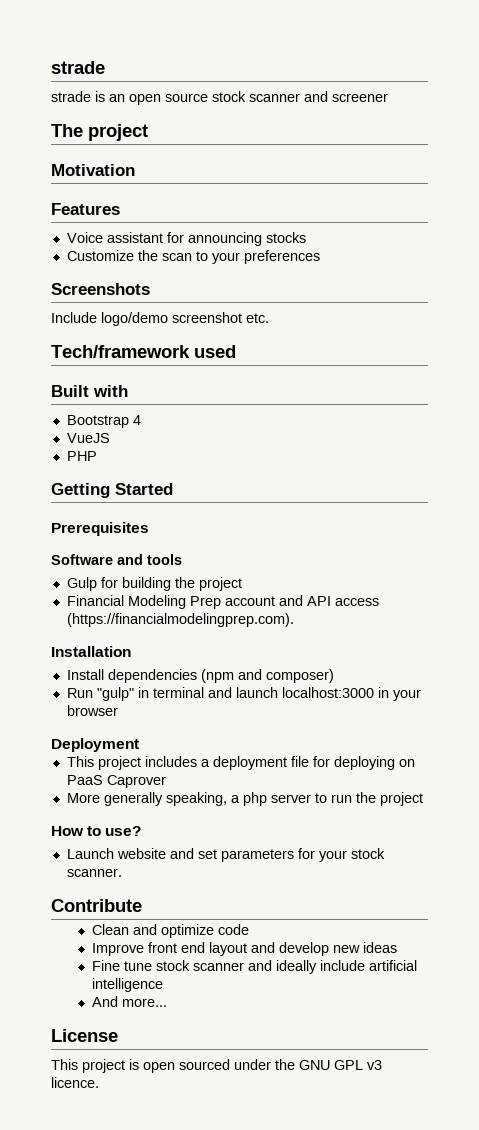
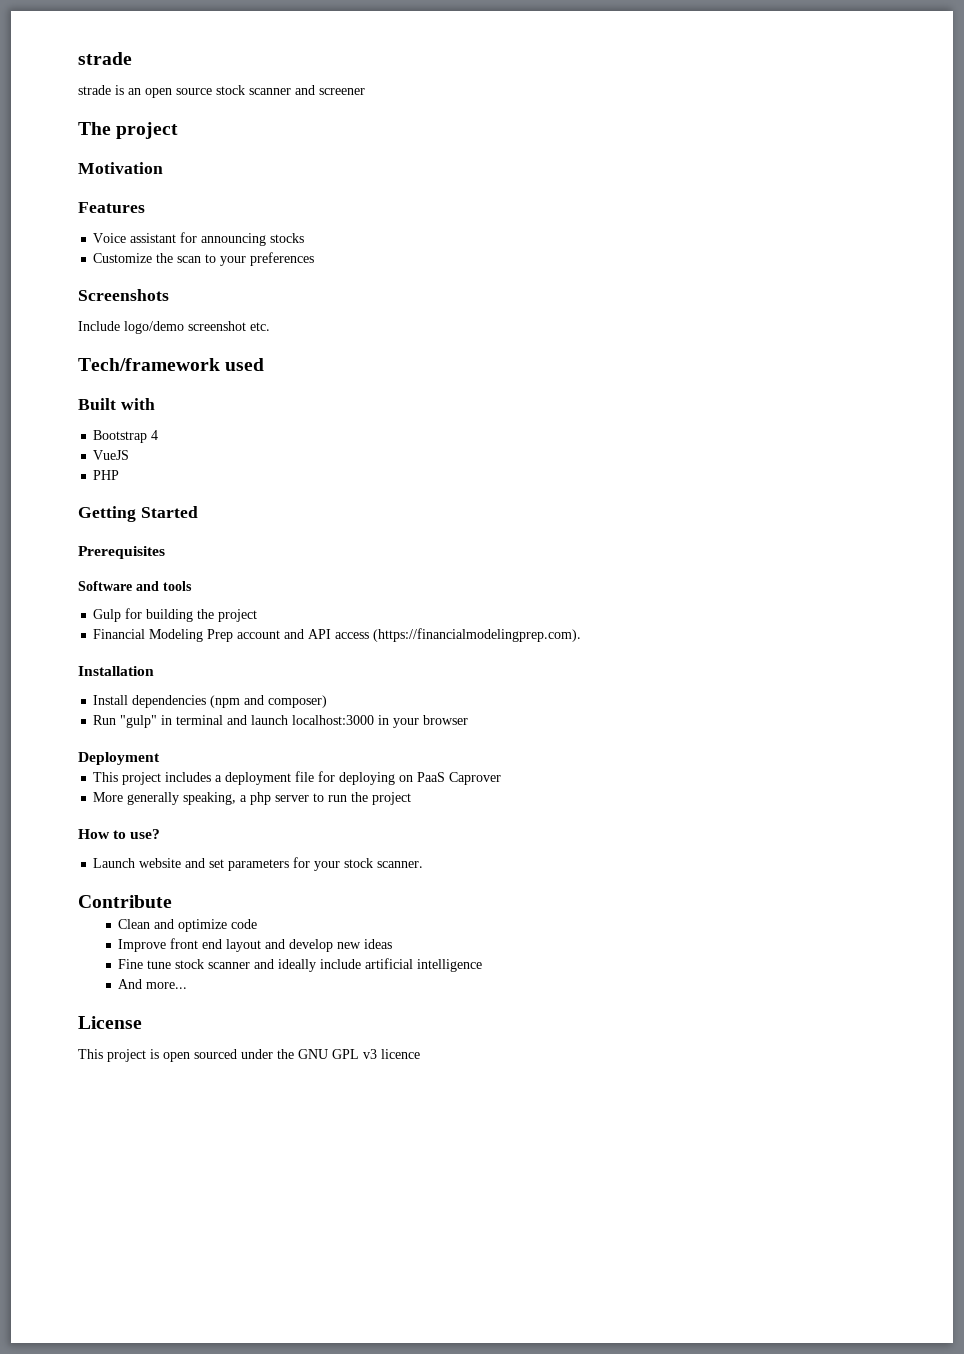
[51,1077,99,1088] licence. -> [381,1049,420,1059] licence

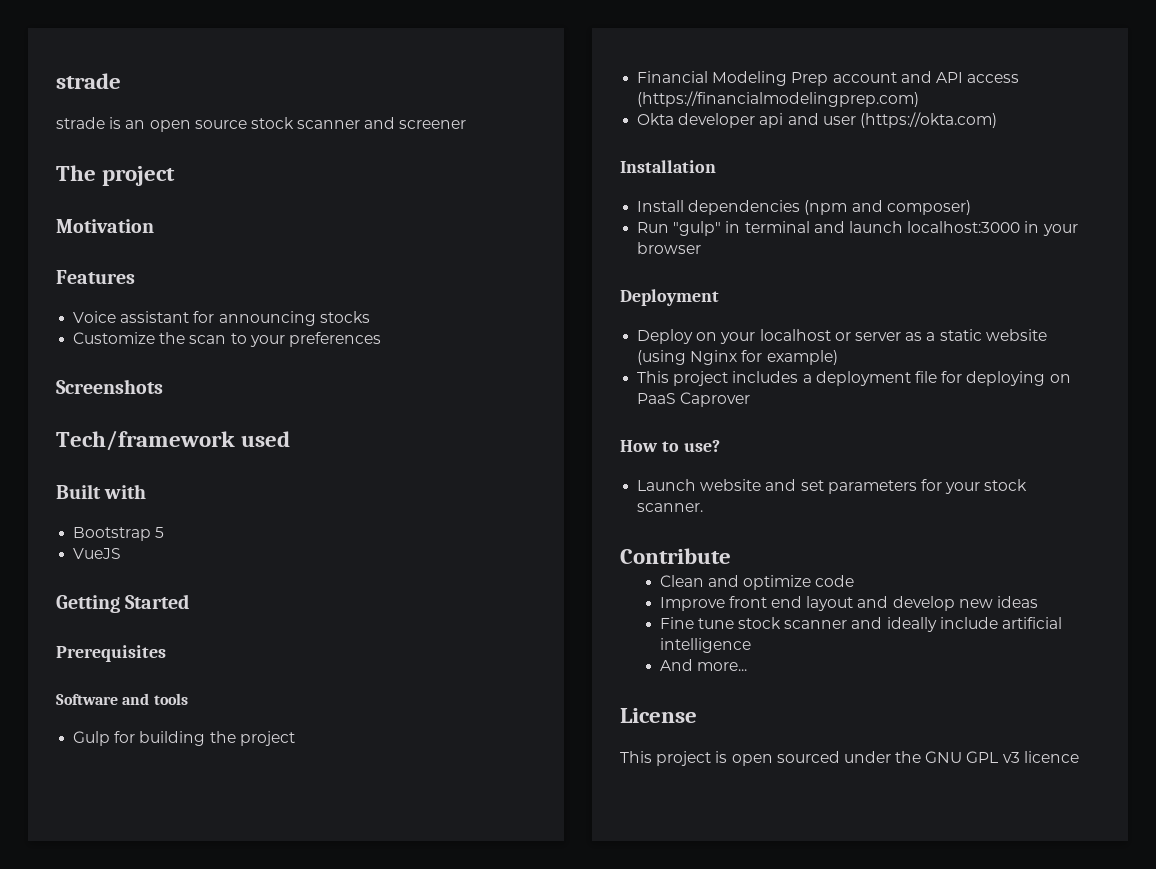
[78,321,270,334] // Include logo/demo screenshot etc. -> (163, 386) none
[151,430,159,440] 4 -> [155,527,165,538] 5
[93,470,120,480] // PHP -> (122, 553) none
[373,628,582,642] (https://financialmodelingprep.com). -> [637,91,920,107] [637,112,997,128] (https://financialmodelingprep.com) // Okta developer api and user (https://okta.com)
(160, 758) none -> [637,329,1047,344] [637,350,838,365] // Deploy on your localhost or server as a static website (using Nginx for example)
[93,792,412,805] // More generally speaking, a php server to run the project -> (751, 399) none

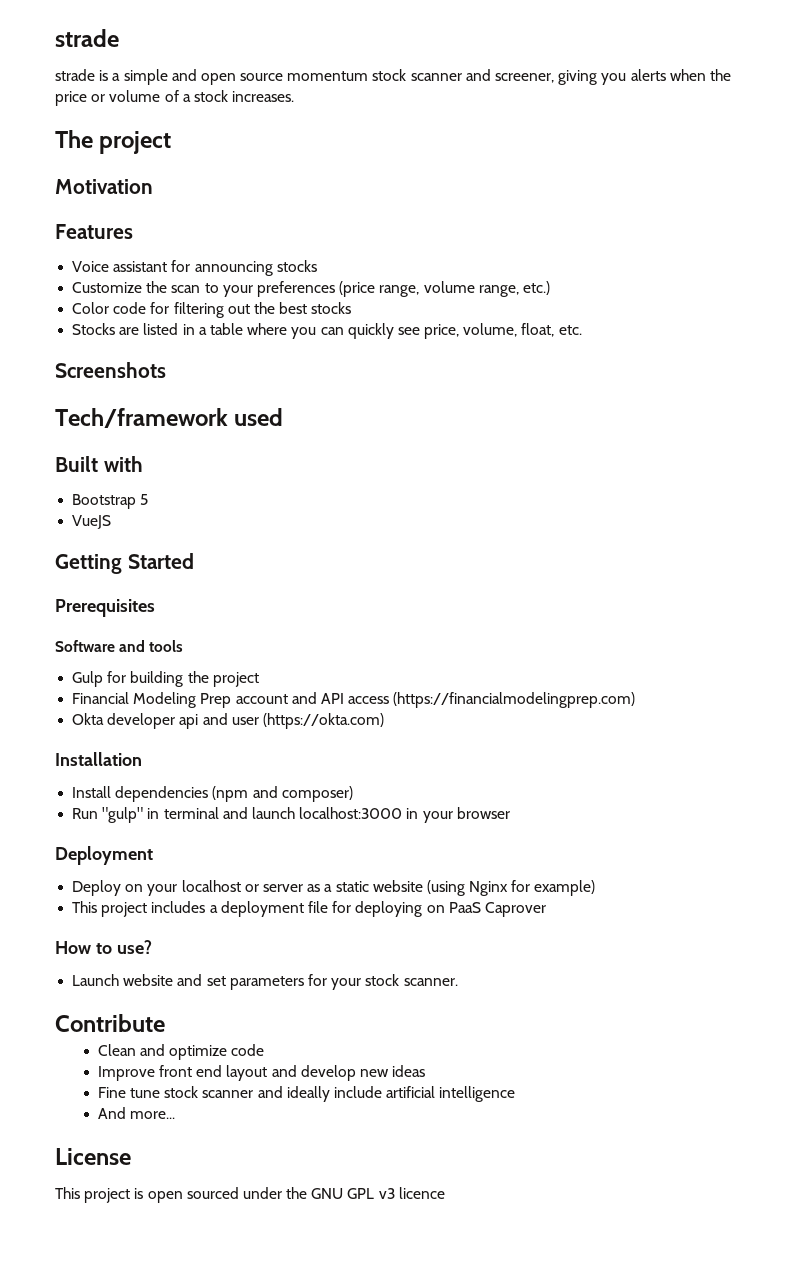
[125,120,146,129] an -> [112,69,197,85] a simple and
[250,117,467,129] stock scanner and screener -> [287,69,731,85] [55,90,295,106] momentum stock scanner and screener, giving you alerts when the price or volume of a stock increases.
(381, 339) none -> [339,281,550,297] [72,302,352,318] [72,323,582,339] (price range, volume range, etc.) // Color code for filtering out the best stocks // Stocks are listed in a table where you can quickly see price, volume, float, etc.

